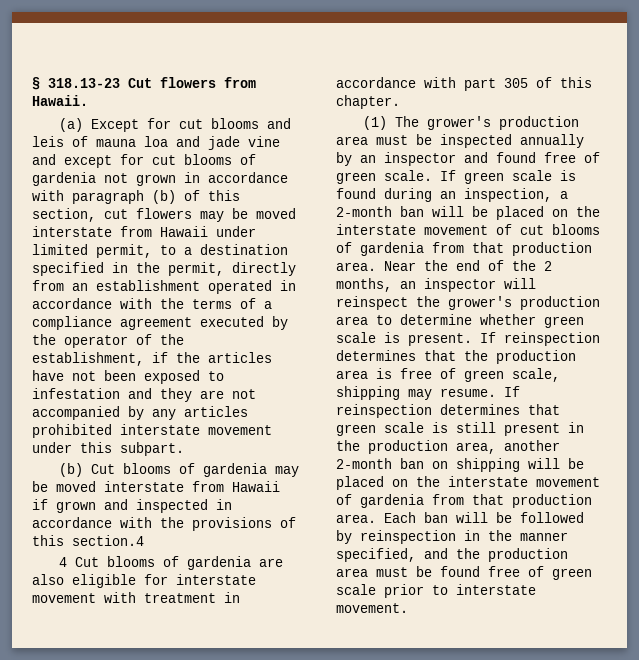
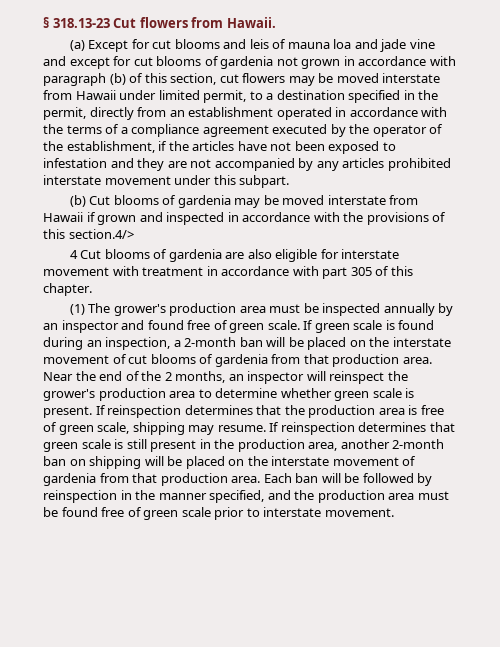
[72,535,144,546] section.4 -> [68,229,134,239] section.4/>

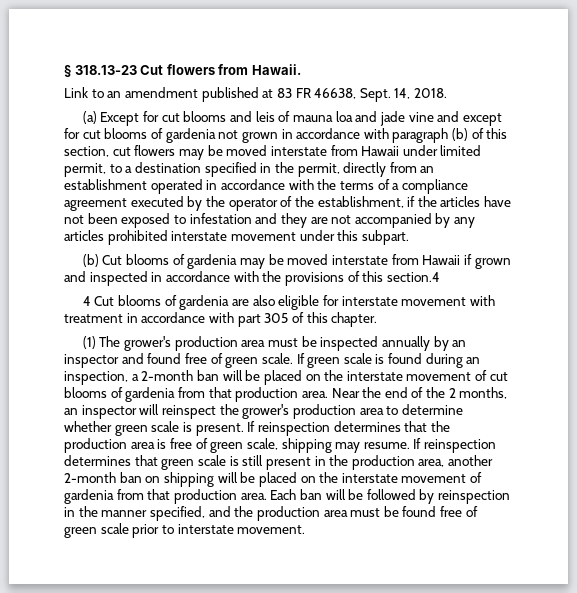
(276, 22) none -> [64,87,448,102] // Link to an amendment published at 83 FR 46638, Sept. 14, 2018.
[68,229,134,239] section.4/> -> [386,272,440,282] section.4

